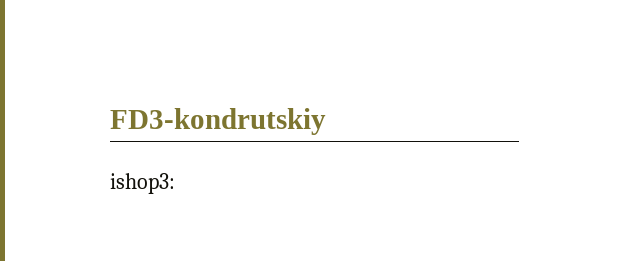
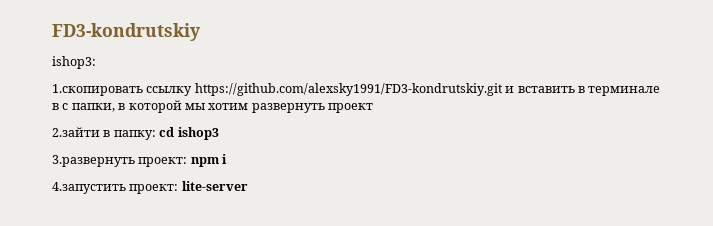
(175, 183) none -> [52,83,661,96] [52,100,373,113] [52,127,219,140] [52,154,228,167] [52,181,248,194] // 1.скопировать ссылку https://github.com/alexsky1991/FD3-kondrutskiy.git и вставить в терминале в с папки, в которой мы хотим развернуть проект // 2.зайти в папку: cd ishop3 // 3.развернуть проект: npm i // 4.запустить проект: lite-server

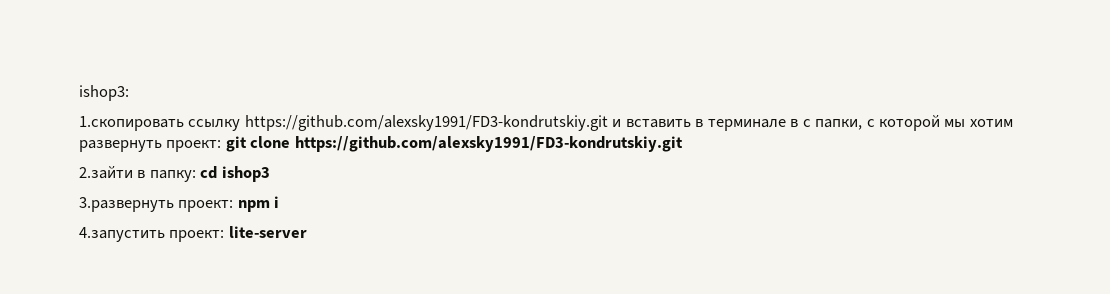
[52,23,201,41] FD3-kondrutskiy // -> (79, 93) none
[118,103,126,110] в -> [866,119,875,127] c
[328,103,373,113] проект -> [166,136,683,152] проект: git clone https://github.com/alexsky1991/FD3-kondrutskiy.git

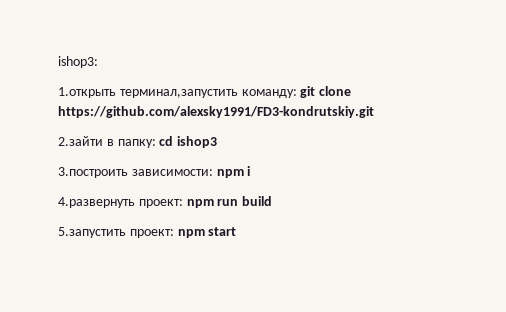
[79,115,1013,131] [79,140,222,152] 1.скопировать ссылку https://github.com/alexsky1991/FD3-kondrutskiy.git и вставить в терминале в с папки, c которой мы хотим развернуть проект: -> [58,87,297,98] 1.открыть терминал,запустить команду:
[79,197,234,212] 3.развернуть проект: -> [58,167,213,178] 3.построить зависимости:
[79,226,307,242] 4.запустить проект: lite-server -> [58,196,273,208] [58,227,237,238] 4.развернуть проект: npm run build // 5.запустить проект: npm start

